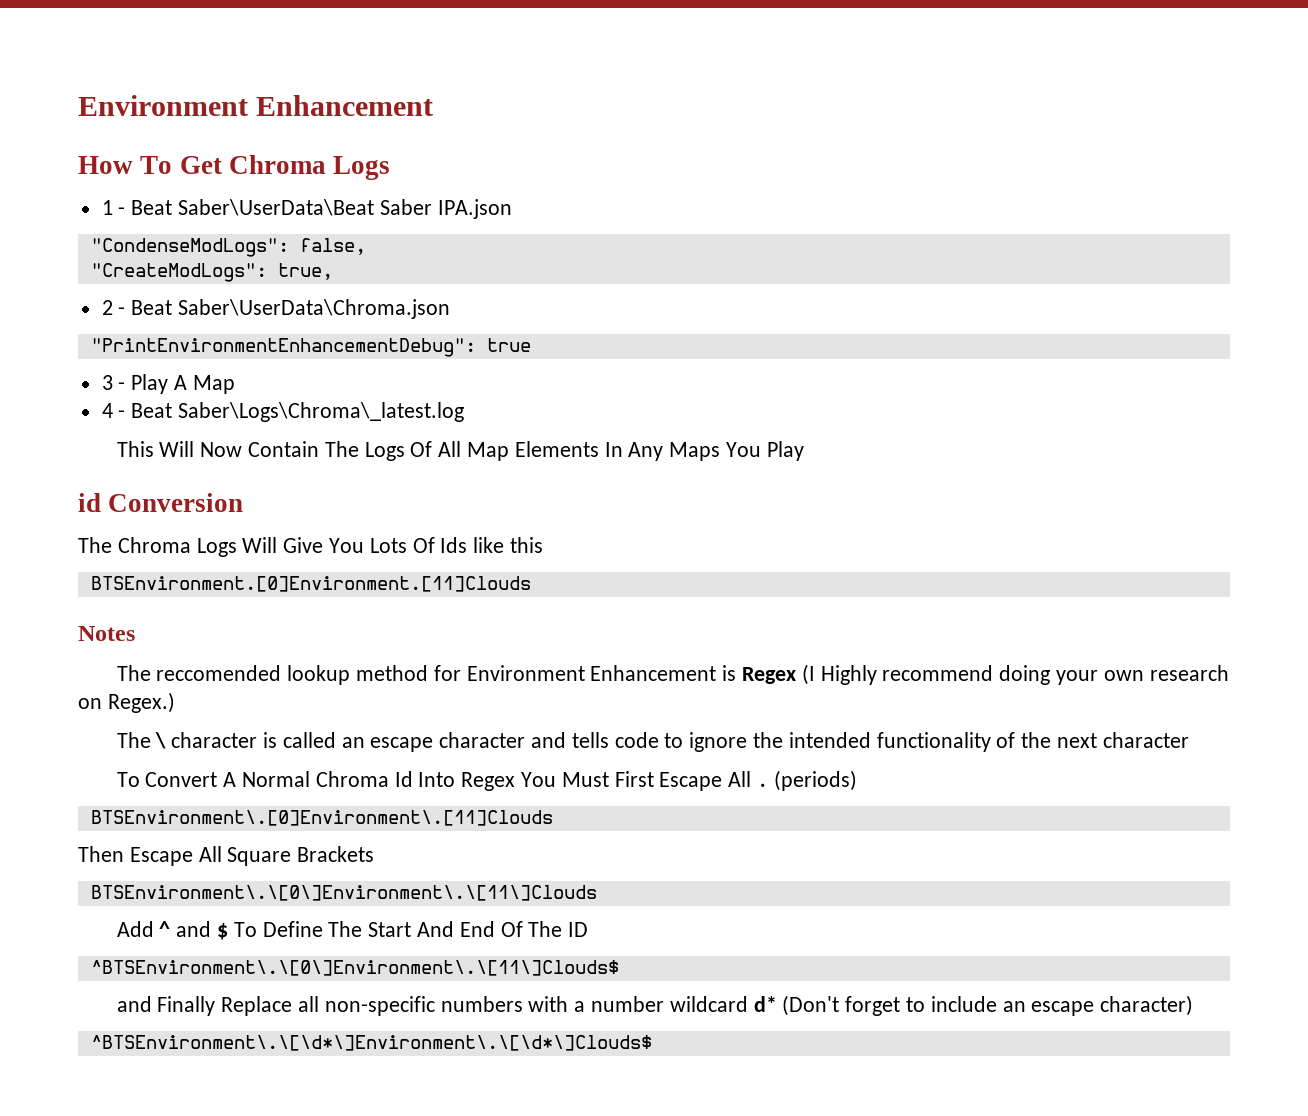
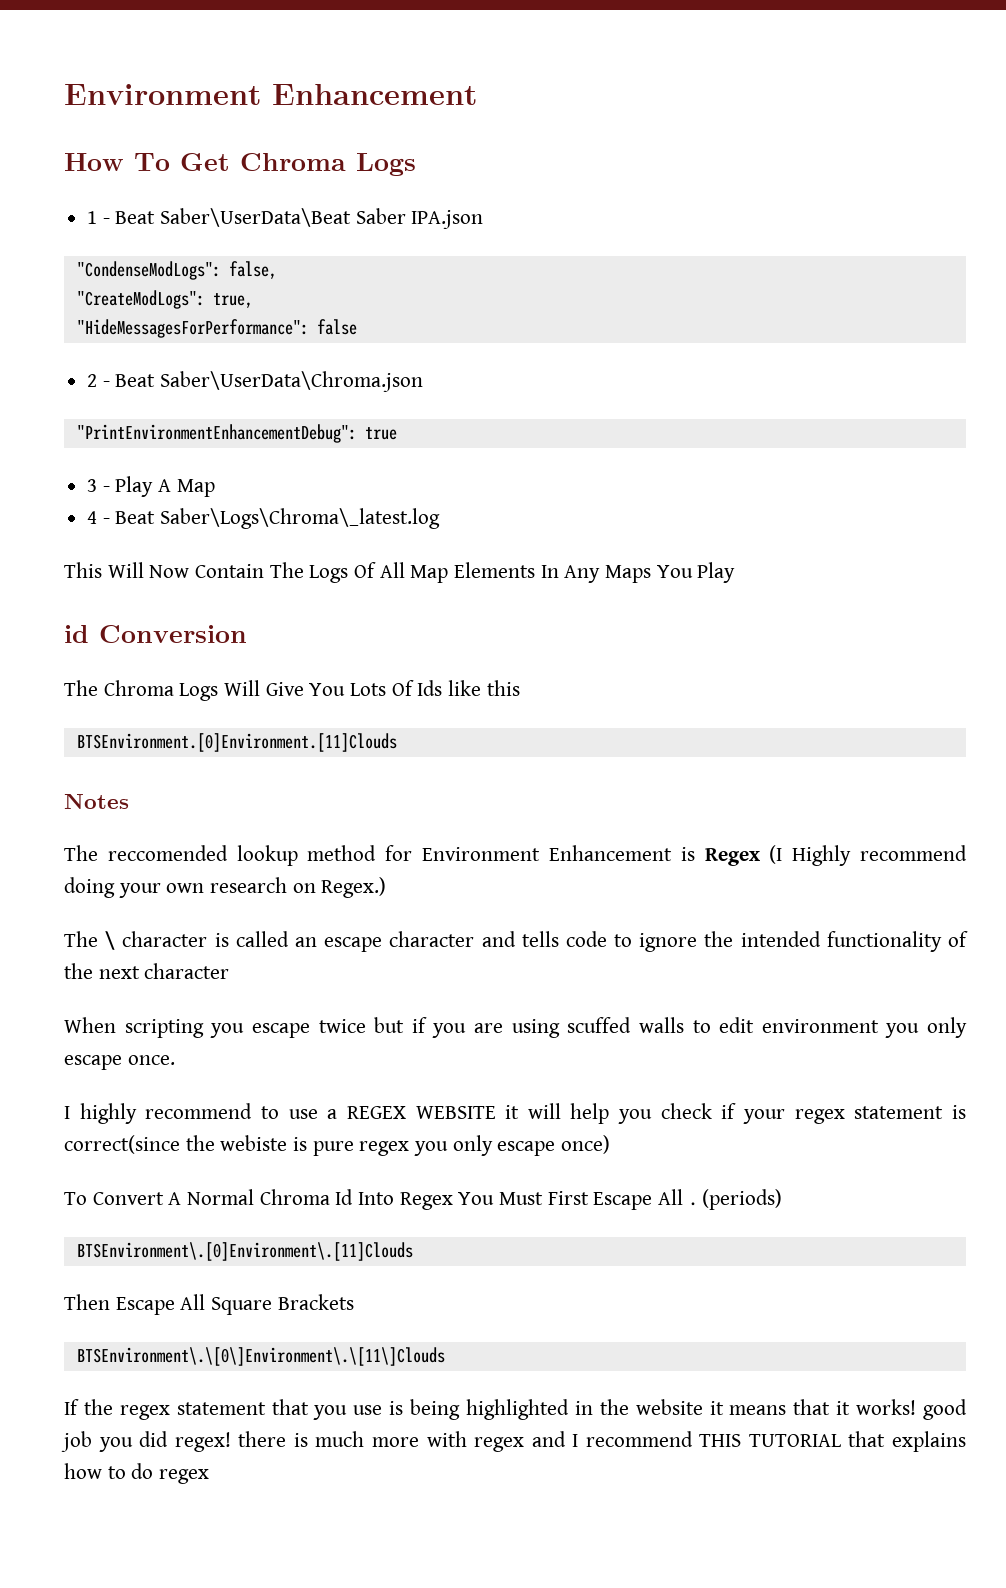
(333, 271) none -> [76,319,357,338] // "HideMessagesForPerformance": false
(1189, 740) none -> [64,1017,967,1038] [64,1055,175,1070] [64,1103,966,1124] [64,1135,611,1156] // When scripting you escape twice but if you are using scuffed walls to edit environment you only escape once. // I highly recommend to use a REGEX WEBSITE it will help you check if your regex statement is correct(since the webiste is pure regex you only escape once)
[116,921,589,940] [90,960,619,976] [116,995,1194,1016] [90,1035,652,1051] Add ^ and $ To Define The Start And End Of The ID // ^BTSEnvironment\.\[0\]Environment\.\[11\]Clouds$ // and Finally Replace all non-specific numbers with a number wildcard d* (Don't forget to include an escape character) // ^BTSEnvironment\.\[\d*\]Environment\.\[\d*\]Clouds$ -> [64,1399,968,1420] [61,1431,966,1452] [64,1463,210,1484] If the regex statement that you use is being highlighted in the website it means that it works! good job you did regex! there is much more with regex and I recommend THIS TUTORIAL that explains how to do regex

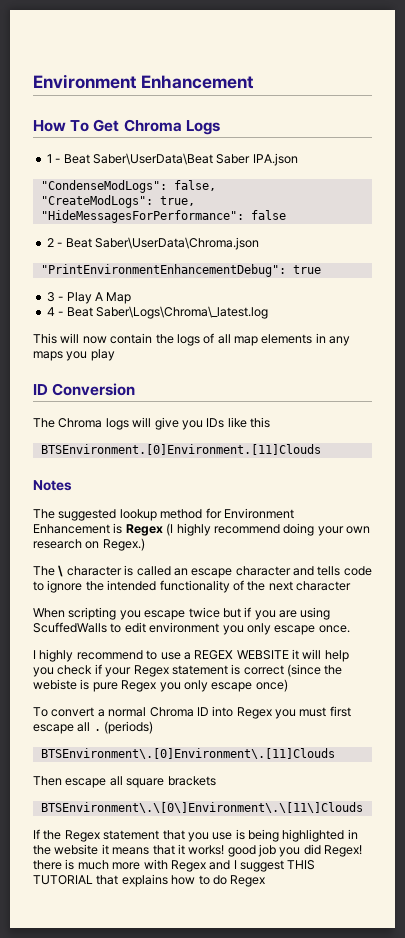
[107,562,736,583] [64,625,247,643] [64,680,443,701] Will Now Contain The Logs Of All Map Elements In Any Maps You Play // id Conversion // The Chroma Logs Will Give You Lots Of Ids -> [60,333,351,346] [33,349,115,361] [33,383,136,396] [33,417,225,430] will now contain the logs of all map elements in any maps you play // ID Conversion // The Chroma logs will give you IDs
[107,845,228,861] reccomended -> [58,509,117,521] suggested
[792,845,852,866] Highly -> [176,523,211,536] highly
[567,1017,684,1033] scuffed walls -> [33,622,107,633] ScuffedWalls
[794,1109,845,1124] regex -> [133,665,169,677] Regex
[64,1135,180,1154] correct(since -> [243,664,321,677] correct (since
[359,1141,410,1156] regex -> [121,680,157,692] Regex
[92,1189,684,1210] Convert A Normal Chroma Id Into Regex You Must First Escape All -> [51,706,351,719] [33,722,91,734] convert a normal Chroma ID into Regex you must first escape all
[115,1294,354,1315] Escape All Square Brackets -> [65,776,216,788] escape all square brackets
[119,1405,170,1420] regex -> [64,830,100,842] Regex
[174,1432,231,1452] regex! -> [324,845,363,857] Regex!
[474,1437,525,1452] regex -> [170,860,206,872] Regex
[585,1431,693,1447] recommend -> [240,860,284,872] suggest
[159,1469,210,1484] regex -> [230,875,266,887] Regex

